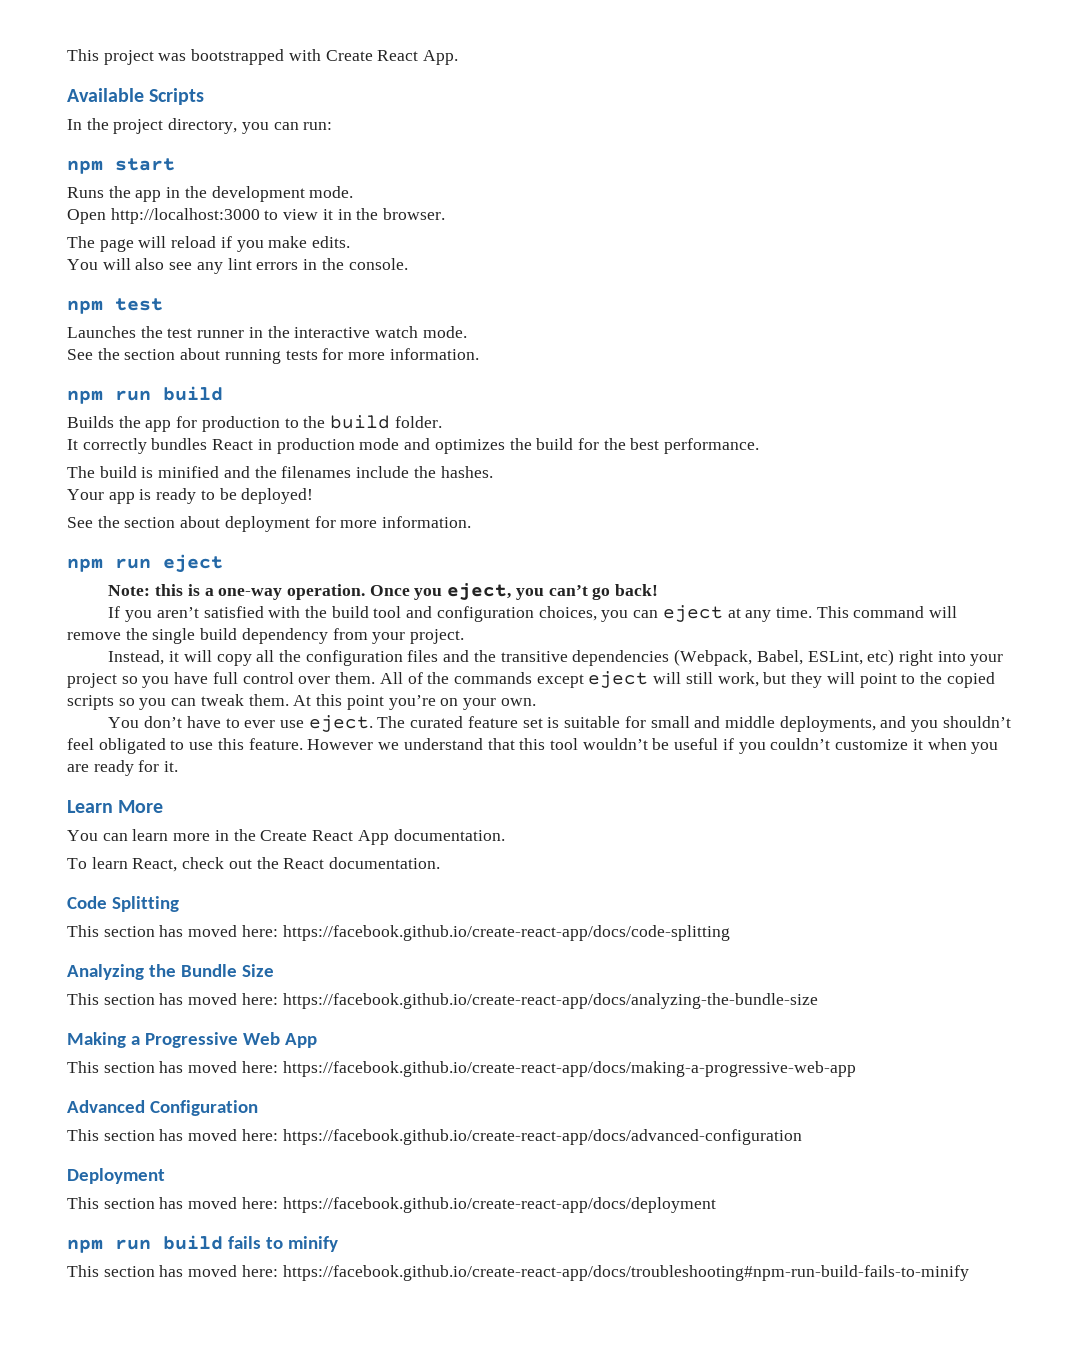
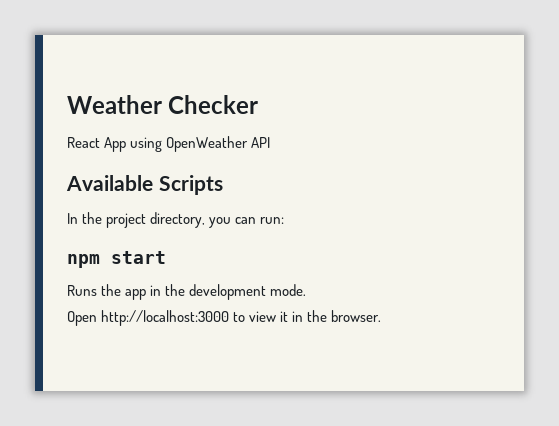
[67,49,459,65] This project was bootstrapped with Create React App. -> [67,95,259,114] [67,136,271,152] Weather Checker // React App using OpenWeather API
[67,236,351,252] [67,258,408,274] [67,298,163,314] [67,326,467,338] [67,348,479,364] [67,386,223,404] [67,415,442,432] [67,438,760,454] [67,466,493,478] [67,488,314,504] [67,516,472,532] [67,554,223,573] [108,583,659,600] [108,605,958,622] [67,628,465,644] [108,649,1004,666] [67,671,995,688] [67,694,536,710] [108,715,1011,732] [67,738,999,754] [67,760,179,776] [67,800,164,813] [67,829,505,845] [67,857,441,872] [67,896,179,912] [67,925,730,941] [67,964,274,980] [67,993,818,1009] [67,1032,317,1048] [67,1061,856,1077] [67,1100,258,1116] [67,1129,802,1145] [67,1168,165,1184] [67,1197,716,1213] [67,1235,338,1253] [67,1265,969,1281] // The page will reload if you make edits. // You will also see any lint errors in the console. // npm test // Launches the test runner in the interactive watch mode. // See the section about running tests for more information. // npm run build // Builds the app for production to the build folder. // It correctly bundles React in production mode and optimizes the build for the best performance. // The build is minified and the filenames include the hashes. // Your app is ready to be deployed! // See the section about deployment for more information. // npm run eject // Note: this is a one-way operation. Once you eject, you can’t go back! // If you aren’t satisfied with the build tool and configuration choices, you can eject at any time. This command will remove the single build dependency from your project. // Instead, it will copy all the configuration files and the transitive dependencies (Webpack, Babel, ESLint, etc) right into your project so you have full control over them. All of the commands except eject will still work, but they will point to the copied scripts so you can tweak them. At this point you’re on your own. // You don’t have to ever use eject. The curated feature set is suitable for small and middle deployments, and you shouldn’t feel obligated to use this feature. However we understand that this tool wouldn’t be useful if you couldn’t customize it when you are ready for it. // Learn More // You can learn more in the Create React App documentation. // To learn React, check out the React documentation. // Code Splitting // This section has moved here: https://facebook.github.io/create-react-app/docs/code-splitting // Analyzing the Bundle Size // This section has moved here: https://facebook.github.io/create-react-app/docs/analyzing-the-bundle-size // Making a Progressive Web App // This section has moved here: https://facebook.github.io/create-react-app/docs/making-a-progressive-web-app // Advanced Configuration // This section has moved here: https://facebook.github.io/create-react-app/docs/advanced-configuration // Deployment // This section has moved here: https://facebook.github.io/create-react-app/docs/deployment // npm run build fails to minify // This section has moved here: https://facebook.github.io/create-react-app/docs/troubleshooting#npm-run-build-fails-to-minify -> (382, 316) none

